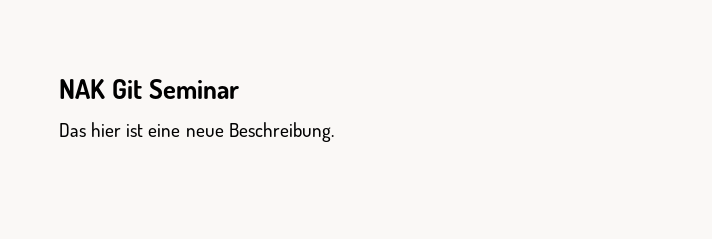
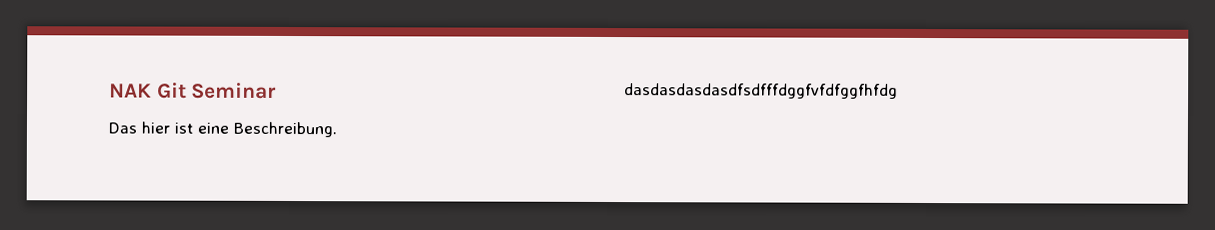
[185,122,334,142] neue Beschreibung. -> [233,121,337,138] [624,83,898,99] Beschreibung. dasdasdasdasdfsdfffdggfvfdfggfhfdg

